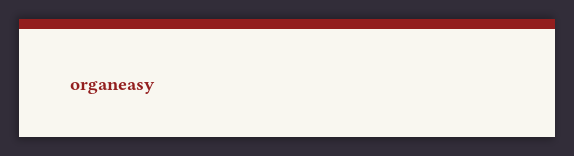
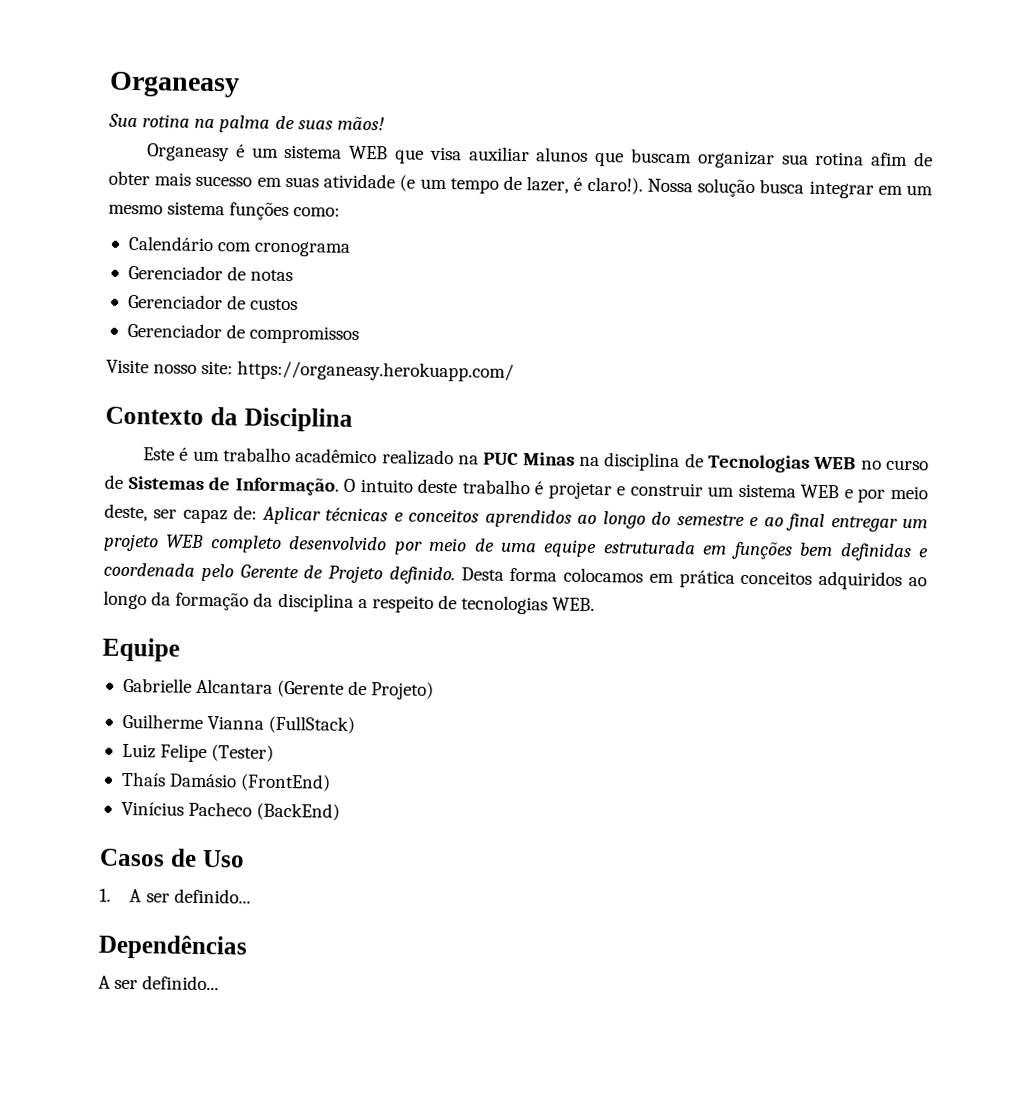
[70,81,155,94] organeasy -> [109,71,240,98] [108,113,385,133] [146,143,933,169] [108,170,933,199] [108,201,341,221] [127,235,351,257] [127,264,294,282] [127,293,299,311] [126,322,360,344] [106,359,515,382] [105,406,353,432] [142,447,929,473] [104,474,928,503] [104,503,929,532] [103,533,930,562] [103,562,927,591] [103,590,596,615] [102,637,180,662] [122,677,435,700] [121,713,356,734] [121,743,275,763] [120,771,332,792] [120,801,341,821] [99,848,245,868] [99,888,251,904] [98,934,248,960] [98,975,220,991] Organeasy // Sua rotina na palma de suas mãos! // Organeasy é um sistema WEB que visa auxiliar alunos que buscam organizar sua rotina afim de obter mais sucesso em suas atividade (e um tempo de lazer, é claro!). Nossa solução busca integrar em um mesmo sistema funções como: // Calendário com cronograma // Gerenciador de notas // Gerenciador de custos // Gerenciador de compromissos // Visite nosso site: https://organeasy.herokuapp.com/ // Contexto da Disciplina // Este é um trabalho acadêmico realizado na PUC Minas na disciplina de Tecnologias WEB no curso de Sistemas de Informação. O intuito deste trabalho é projetar e construir um sistema WEB e por meio deste, ser capaz de: Aplicar técnicas e conceitos aprendidos ao longo do semestre e ao final entregar um projeto WEB completo desenvolvido por meio de uma equipe estruturada em funções bem definidas e coordenada pelo Gerente de Projeto definido. Desta forma colocamos em prática conceitos adquiridos ao longo da formação da disciplina a respeito de tecnologias WEB. // Equipe // Gabrielle Alcantara (Gerente de Projeto) // Guilherme Vianna (FullStack) // Luiz Felipe (Tester) // Thaís Damásio (FrontEnd) // Vinícius Pacheco (BackEnd) // Casos de Uso // 1. A ser definido... // Dependências // A ser definido...

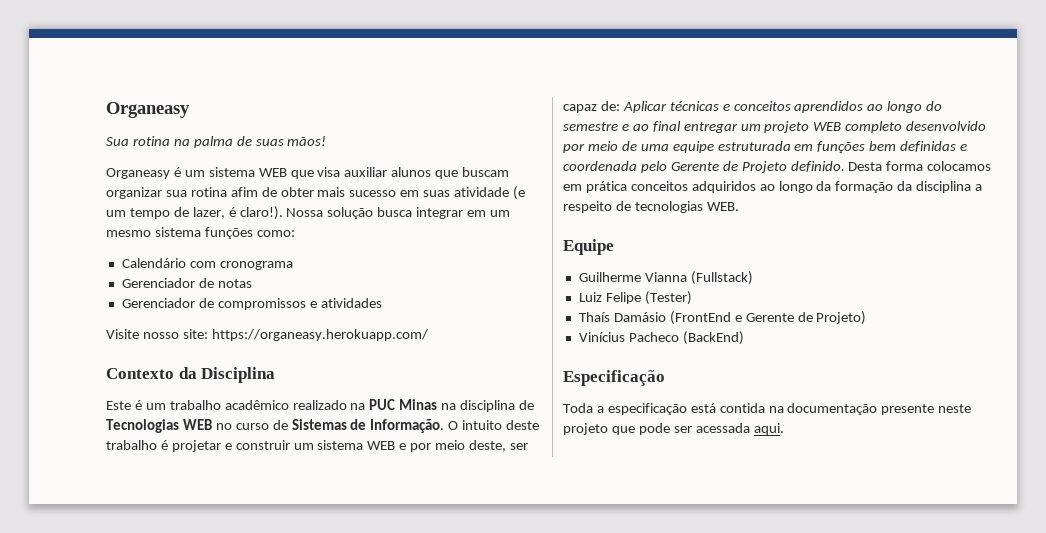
[127,293,299,311] // Gerenciador de custos -> (252, 283) none
(360, 334) none -> [309,298,382,308] e atividades
[122,677,435,700] // Gabrielle Alcantara (Gerente de Projeto) -> (614, 247) none
[268,715,356,734] (FullStack) -> [690,271,753,285] (Fullstack)
[240,773,332,792] [120,801,341,821] [99,848,245,868] [99,888,251,904] [98,934,248,960] [98,975,220,991] (FrontEnd) // Vinícius Pacheco (BackEnd) // Casos de Uso // 1. A ser definido... // Dependências // A ser definido... -> [669,311,867,325] [578,331,744,345] [563,370,665,386] [563,403,972,415] [563,423,784,435] (FrontEnd e Gerente de Projeto) // Vinícius Pacheco (BackEnd) // Especificação // Toda a especificação está contida na documentação presente neste projeto que pode ser acessada aqui.

